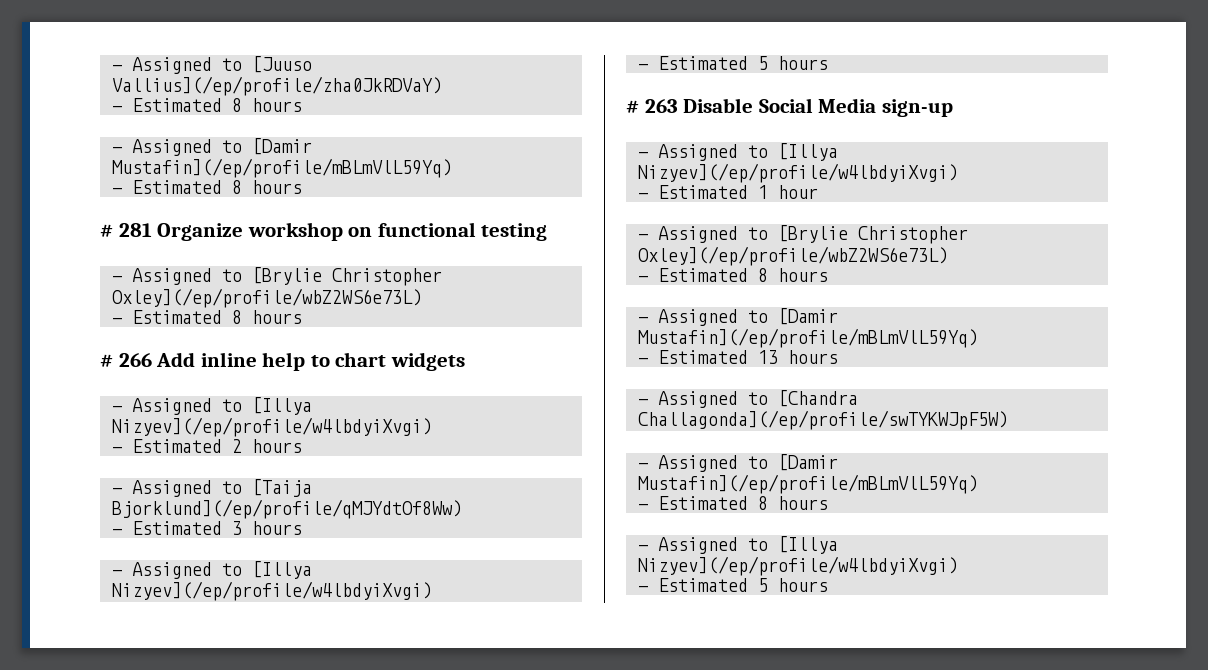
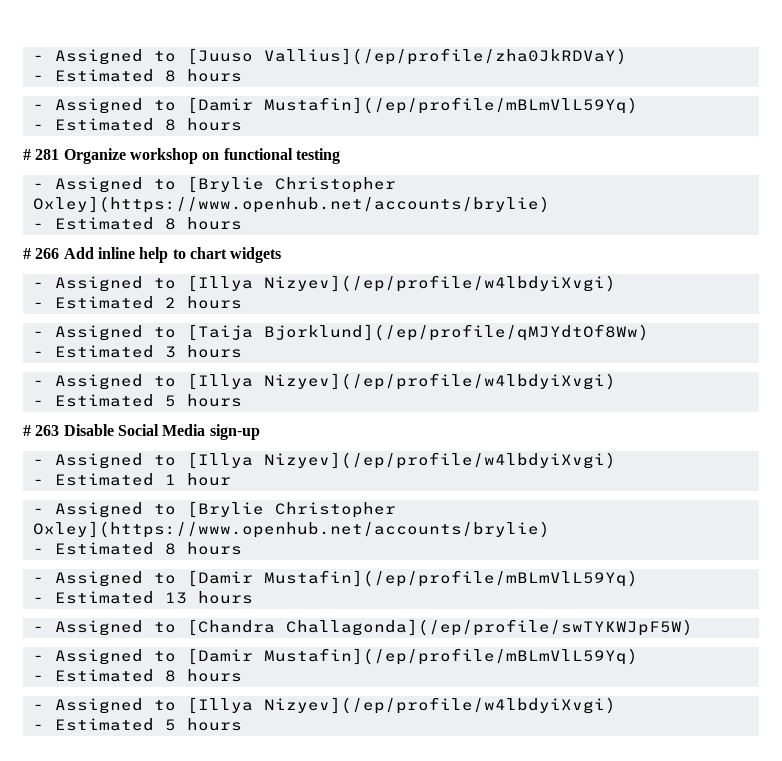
[112,288,423,308] Oxley](/ep/profile/wbZ2WS6e73L) -> [32,196,550,213] Oxley](https://www.openhub.net/accounts/brylie)
[638,246,949,266] Oxley](/ep/profile/wbZ2WS6e73L) -> [32,521,550,538] Oxley](https://www.openhub.net/accounts/brylie)

